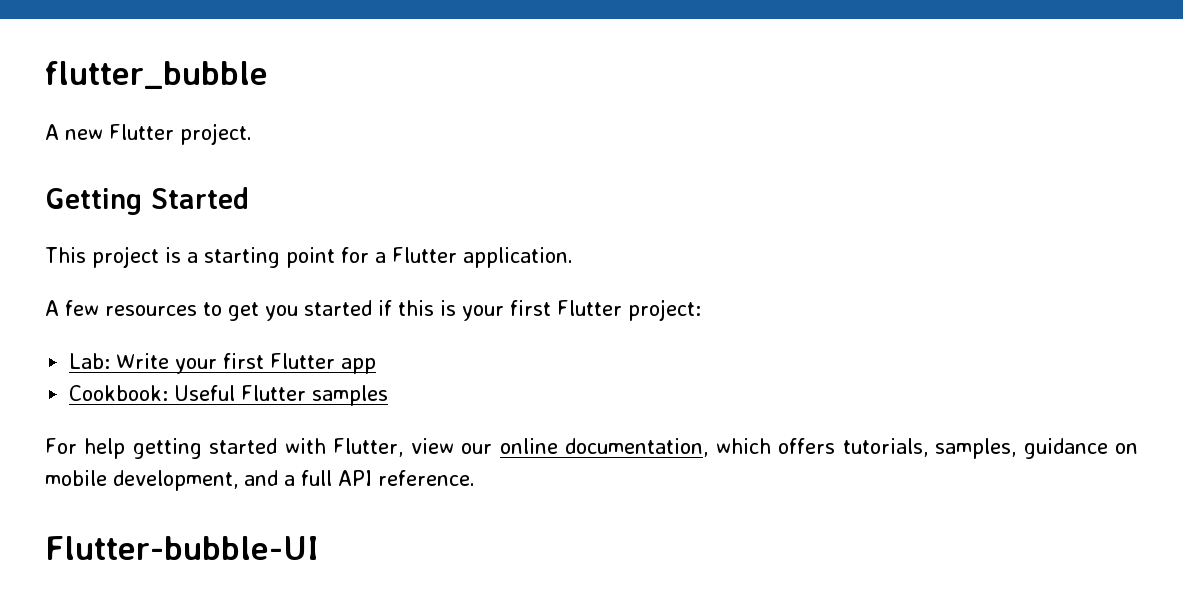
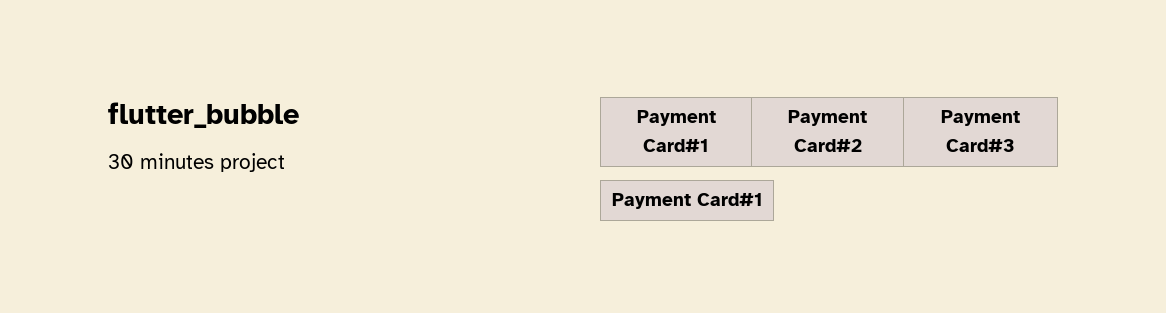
[45,123,252,145] [45,187,249,215] [45,246,573,268] [45,299,701,321] [69,353,377,374] [69,385,389,406] [45,438,1139,459] [45,470,475,491] [45,536,319,560] A new Flutter project. // Getting Started // This project is a starting point for a Flutter application. // A few resources to get you started if this is your first Flutter project: // Lab: Write your first Flutter app // Cookbook: Useful Flutter samples // For help getting started with Flutter, view our online documentation, which offers tutorials, samples, guidance on mobile development, and a full API reference. // Flutter-bubble-UI -> [108,153,285,172] [636,110,716,126] [643,139,709,152] [788,110,867,126] [793,139,862,152] [941,110,1020,126] [946,139,1015,152] [611,193,763,209] 30 minutes project // Payment Card#1 | Payment Card#2 | Payment Card#3 // Payment Card#1

